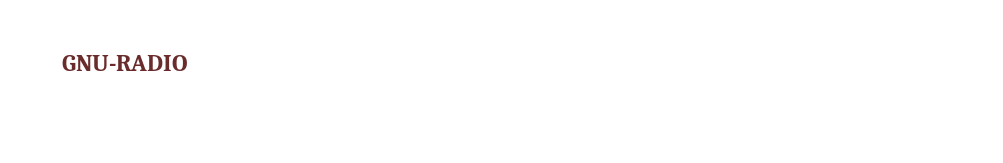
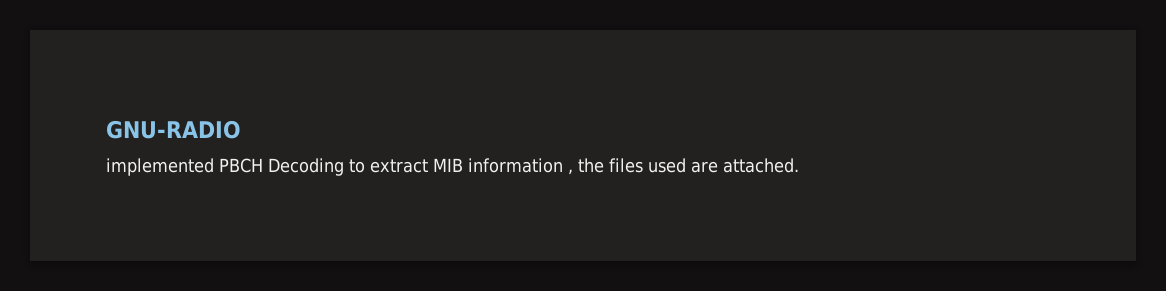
(188, 63) none -> [106,158,799,176] // implemented PBCH Decoding to extract MIB information , the files used are attached.

